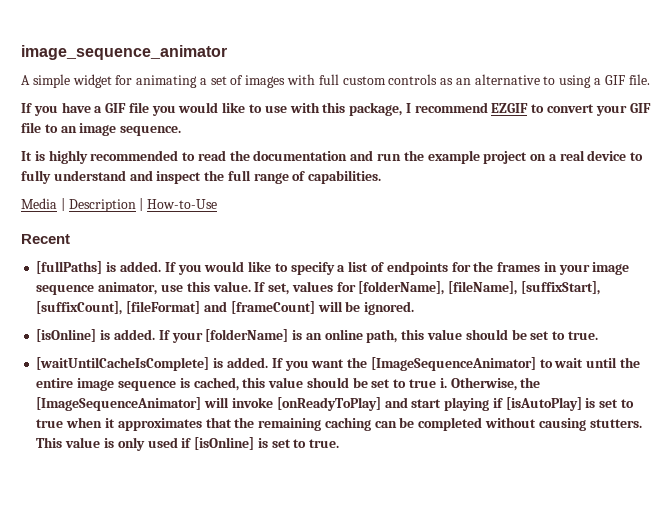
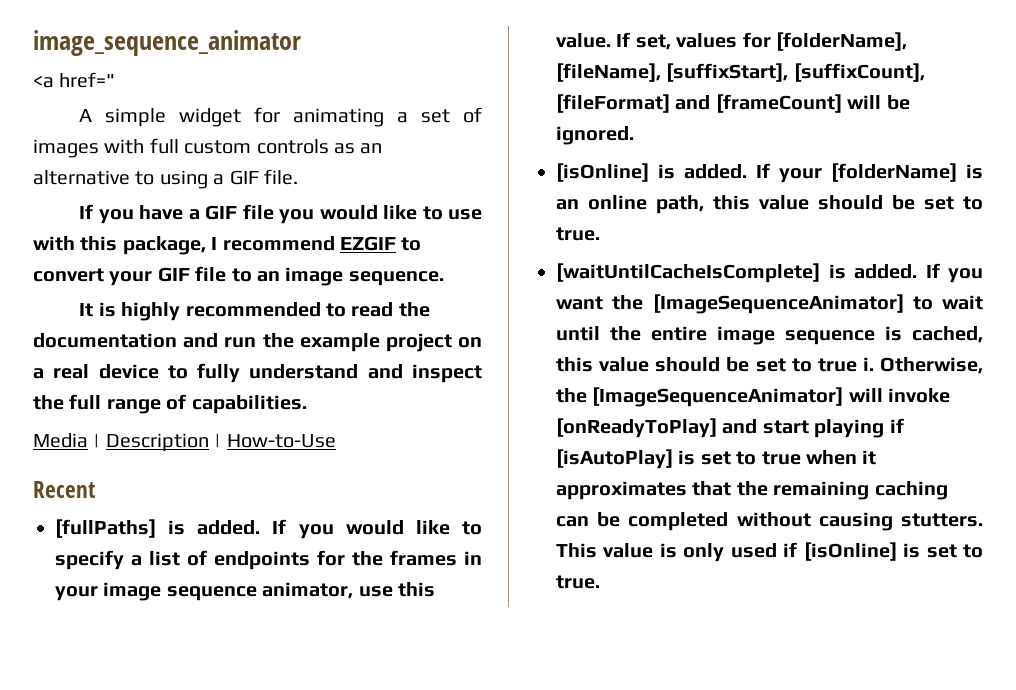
(227, 52) none -> [33,72,116,88] // <a href="

